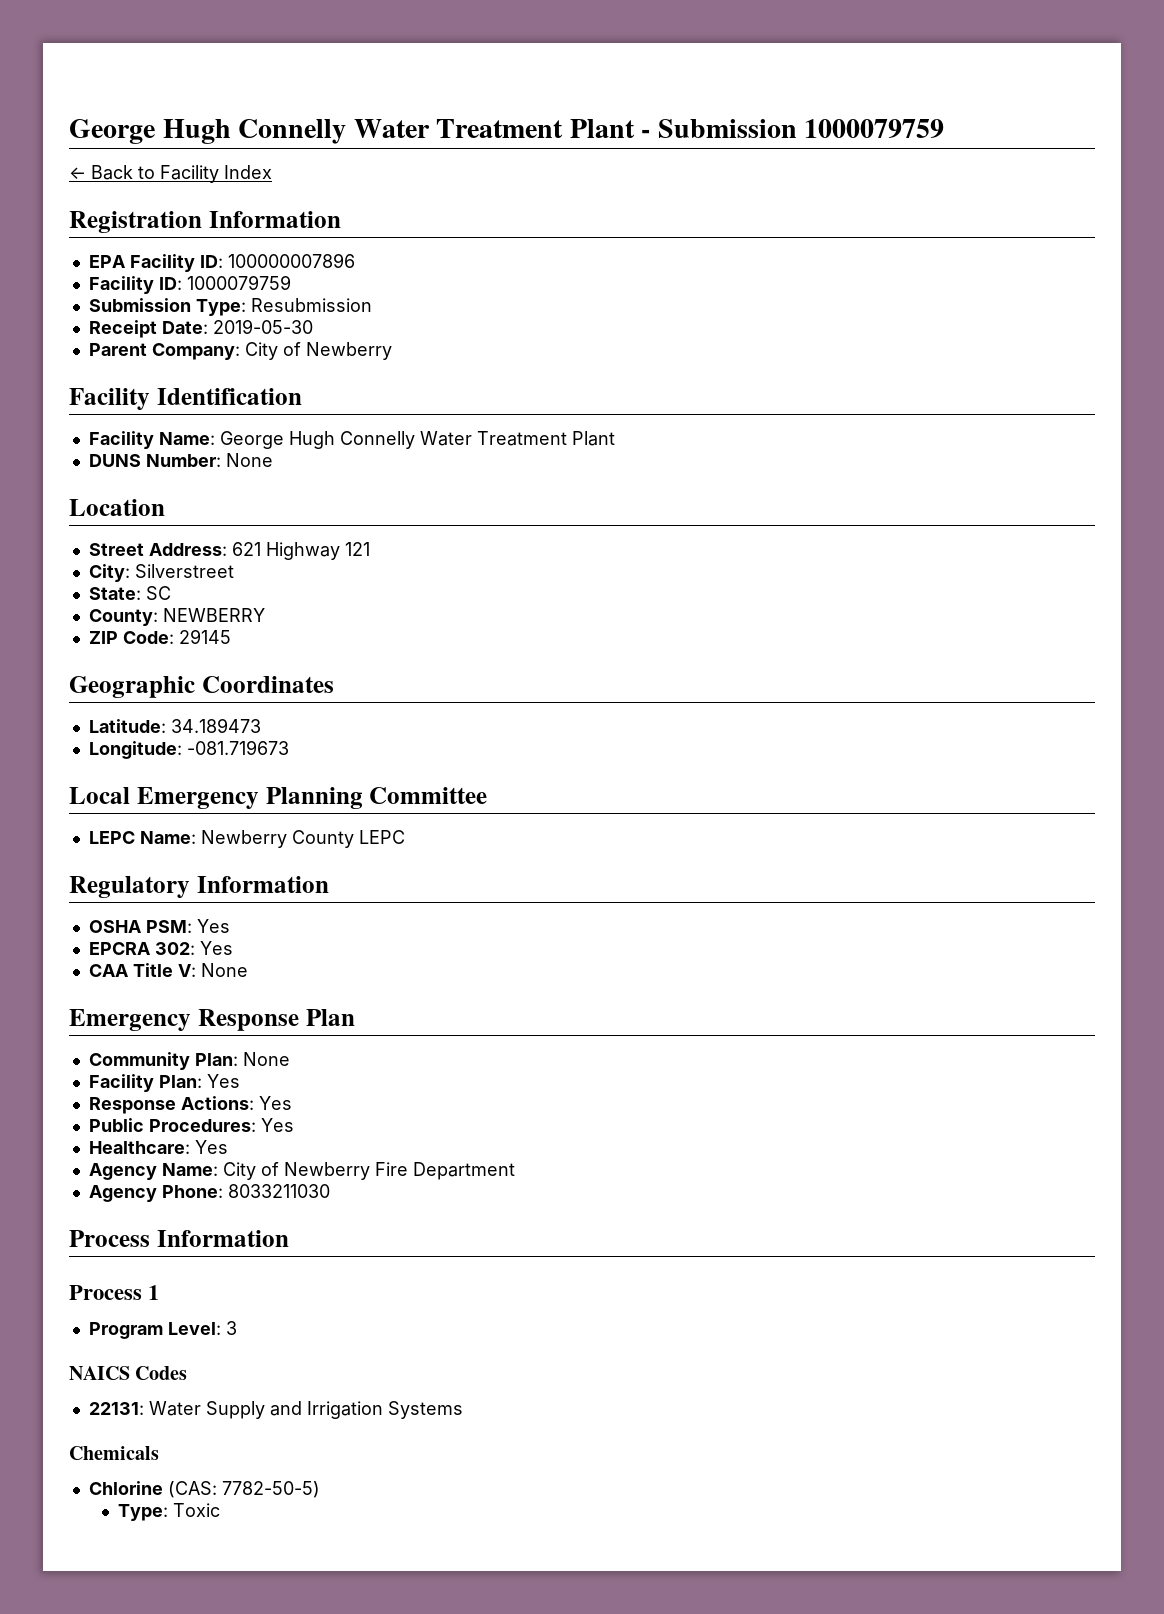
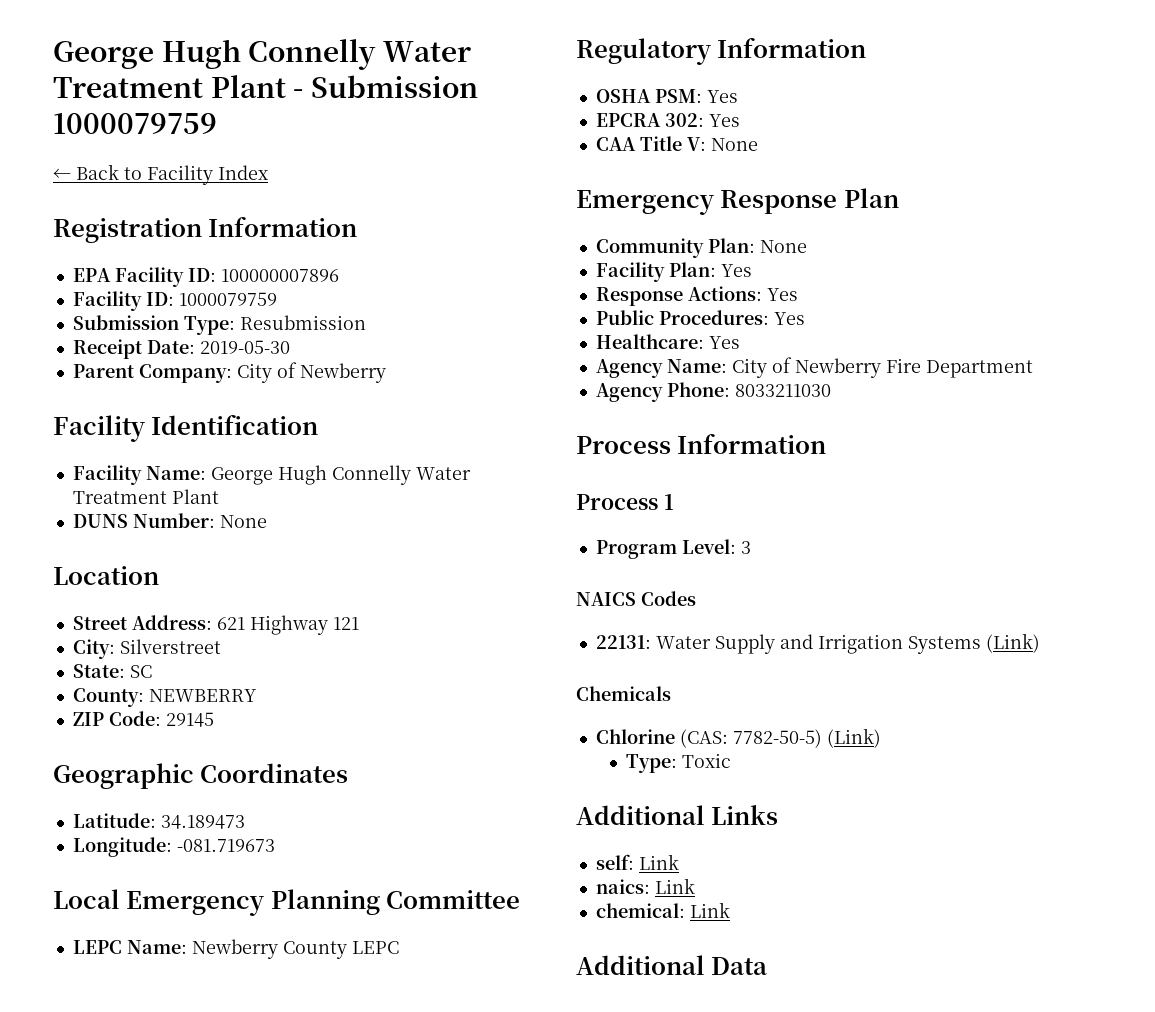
(463, 1410) none -> [985,633,1040,653] (Link)
(320, 1489) none -> [826,728,881,748] (Link)
(221, 1510) none -> [576,805,779,825] [595,854,679,870] [595,878,695,894] [595,902,730,918] [576,955,768,975] // Additional Links // self: Link // naics: Link // chemical: Link // Additional Data

